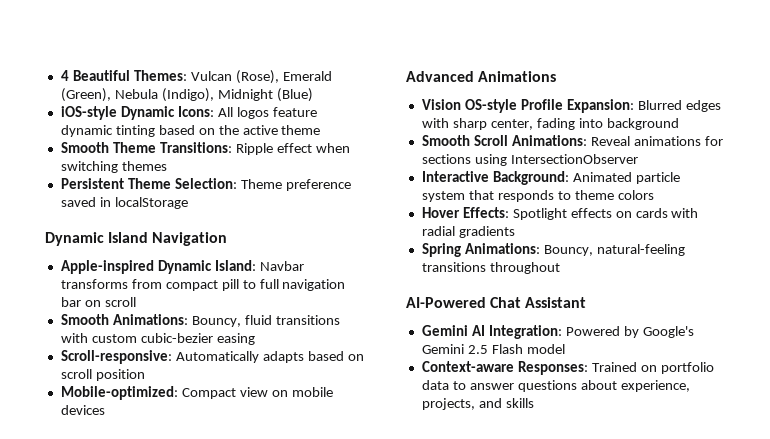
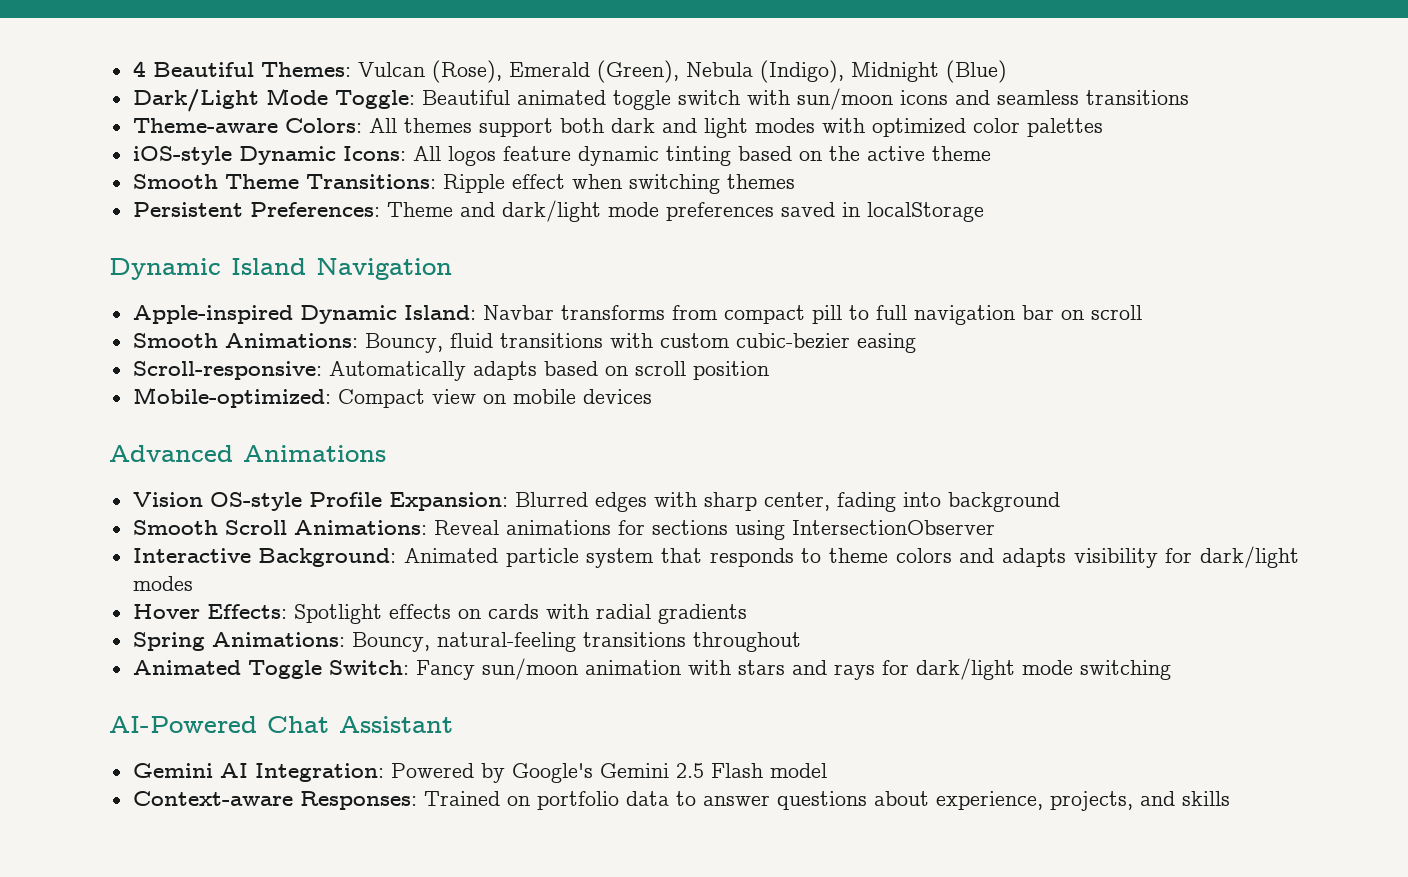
(313, 95) none -> [132,88,1189,112] [132,118,1103,138] // Dark/Light Mode Toggle: Beautiful animated toggle switch with sun/moon icons and seamless transitions // Theme-aware Colors: All themes support both dark and light modes with optimized color palettes
[127,178,351,191] Theme Selection: Theme preference -> [249,200,774,222] Preferences: Theme and dark/light mode preferences
(654, 195) none -> [959,546,1299,568] [132,576,193,591] and adapts visibility for dark/light modes
(560, 268) none -> [132,658,1171,680] // Animated Toggle Switch: Fancy sun/moon animation with stars and rays for dark/light mode switching

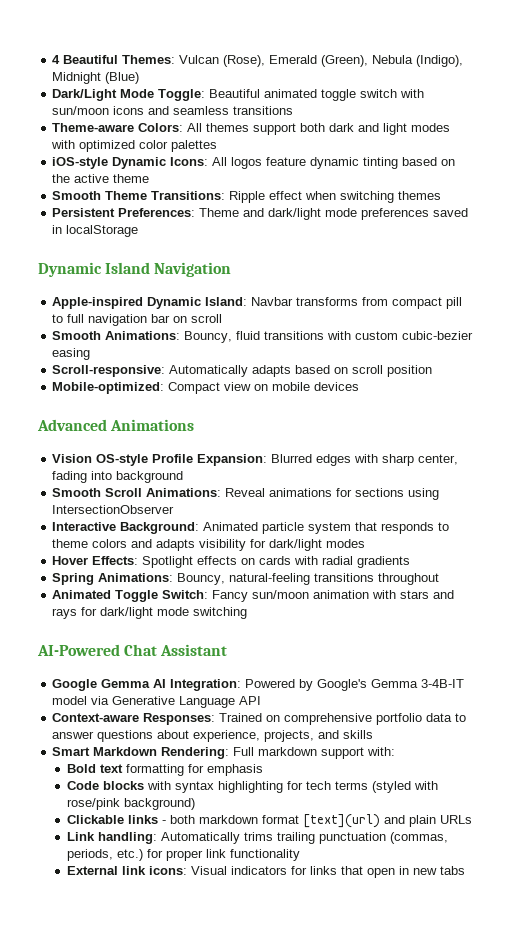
[132,763,213,778] Gemini -> [52,679,151,691] Google Gemma
[599,763,827,778] Gemini 2.5 Flash model -> [371,679,465,688] [52,696,262,708] Gemma 3-4B-IT model via Generative Language API
(530, 801) none -> [284,713,373,725] comprehensive
(1230, 798) none -> [52,747,396,759] [66,764,263,776] [66,781,438,793] [66,798,195,810] [66,814,472,828] [66,832,448,844] [66,849,300,861] [66,866,465,878] // Smart Markdown Rendering: Full markdown support with: // Bold text formatting for emphasis // Code blocks with syntax highlighting for tech terms (styled with rose/pink background) // Clickable links - both markdown format [text](url) and plain URLs // Link handling: Automatically trims trailing punctuation (commas, periods, etc.) for proper link functionality // External link icons: Visual indicators for links that open in new tabs

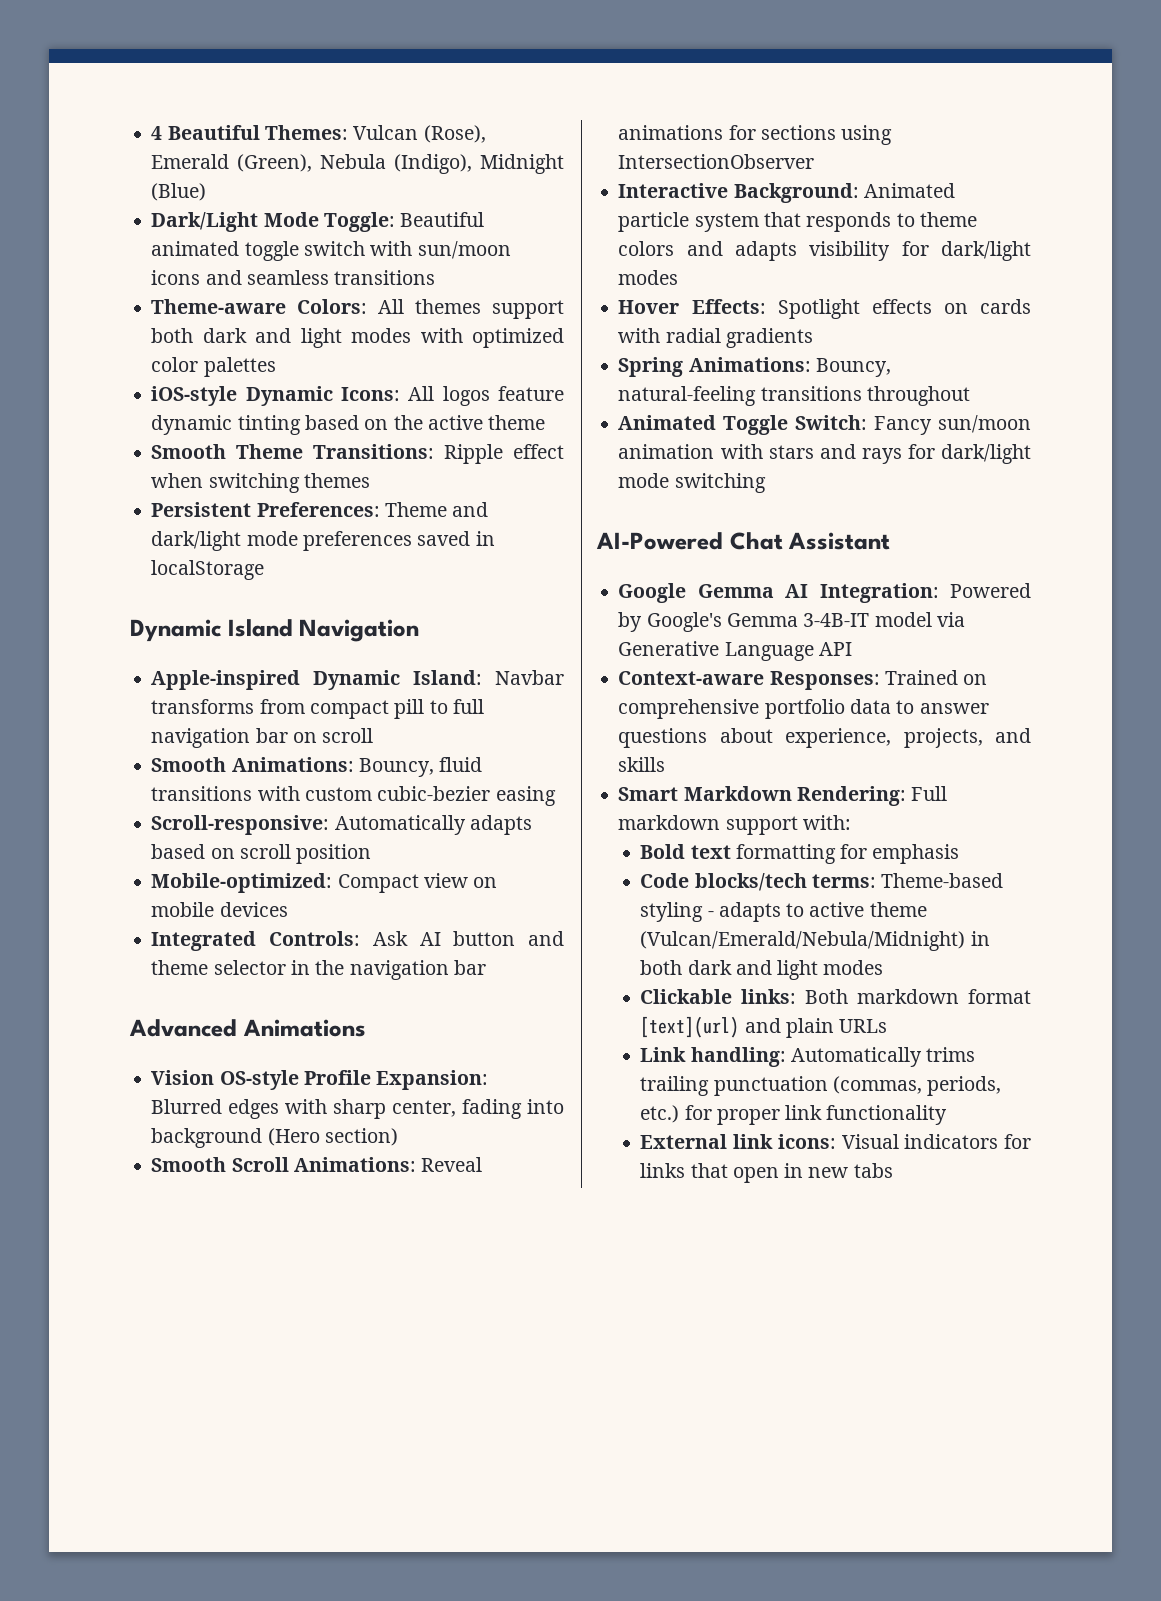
(360, 386) none -> [151,931,564,951] [151,960,486,980] // Integrated Controls: Ask AI button and theme selector in the navigation bar
(184, 477) none -> [267,1128,398,1146] (Hero section)
[102,781,438,793] [66,798,195,810] [66,815,195,824] blocks with syntax highlighting for tech terms (styled with rose/pink background) // Clickable links - both -> [694,873,1004,891] [640,902,927,922] [640,931,990,951] [640,960,884,980] [640,989,849,1004] blocks/tech terms: Theme-based styling - adapts to active theme (Vulcan/Emerald/Nebula/Midnight) in both dark and light modes // Clickable links: Both

